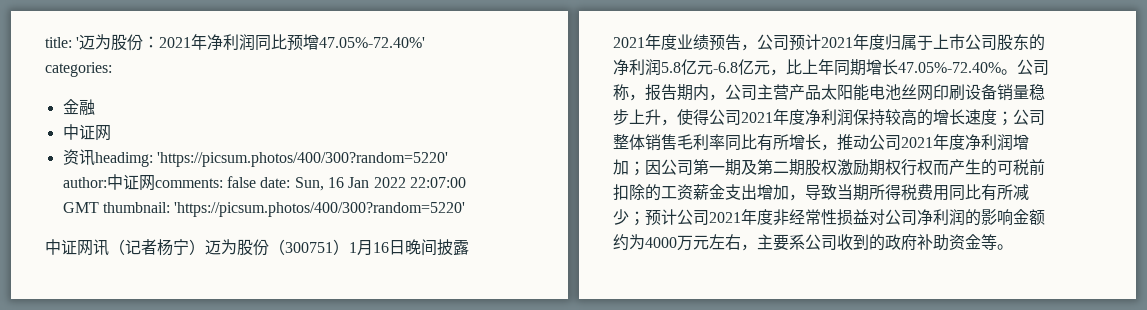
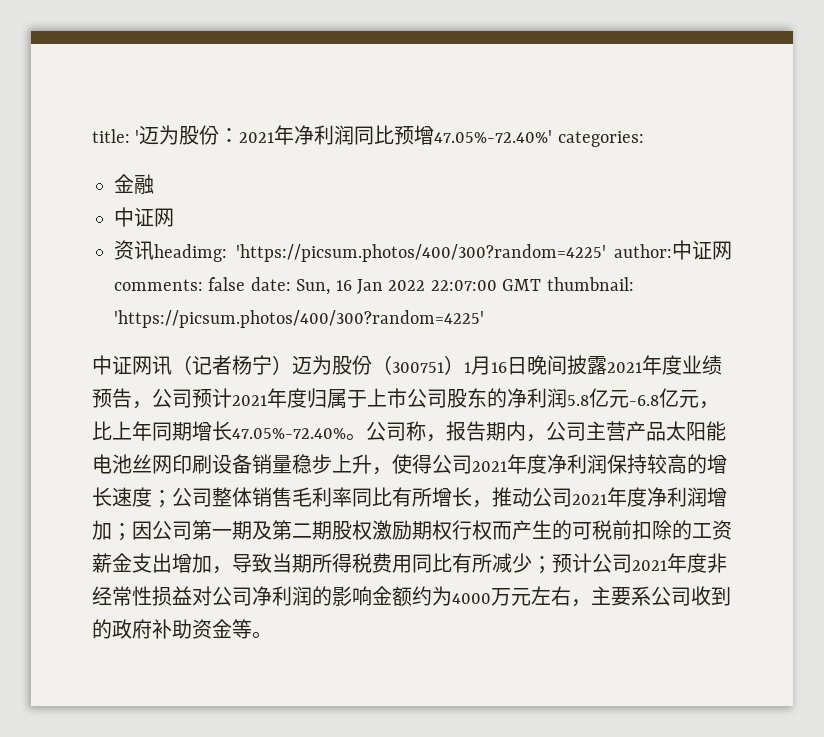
[156,152,448,167] 'https://picsum.photos/400/300?random=5220' -> [235,244,606,262] 'https://picsum.photos/400/300?random=4225'
[174,202,466,217] 'https://picsum.photos/400/300?random=5220' -> [114,310,484,328] 'https://picsum.photos/400/300?random=4225'

